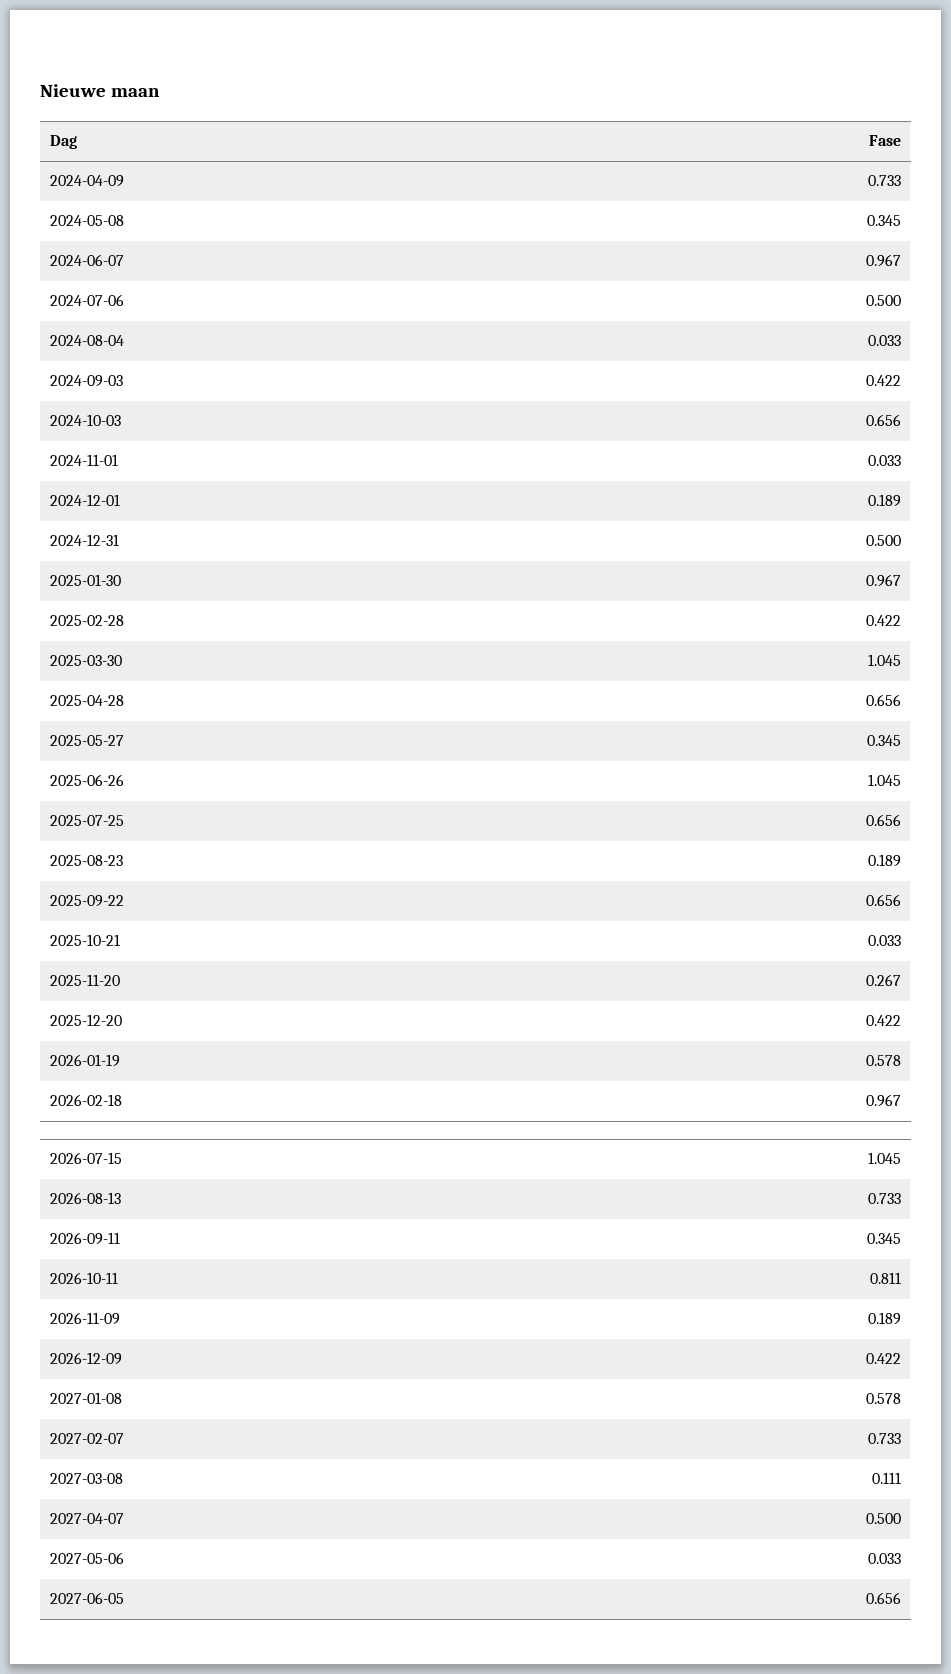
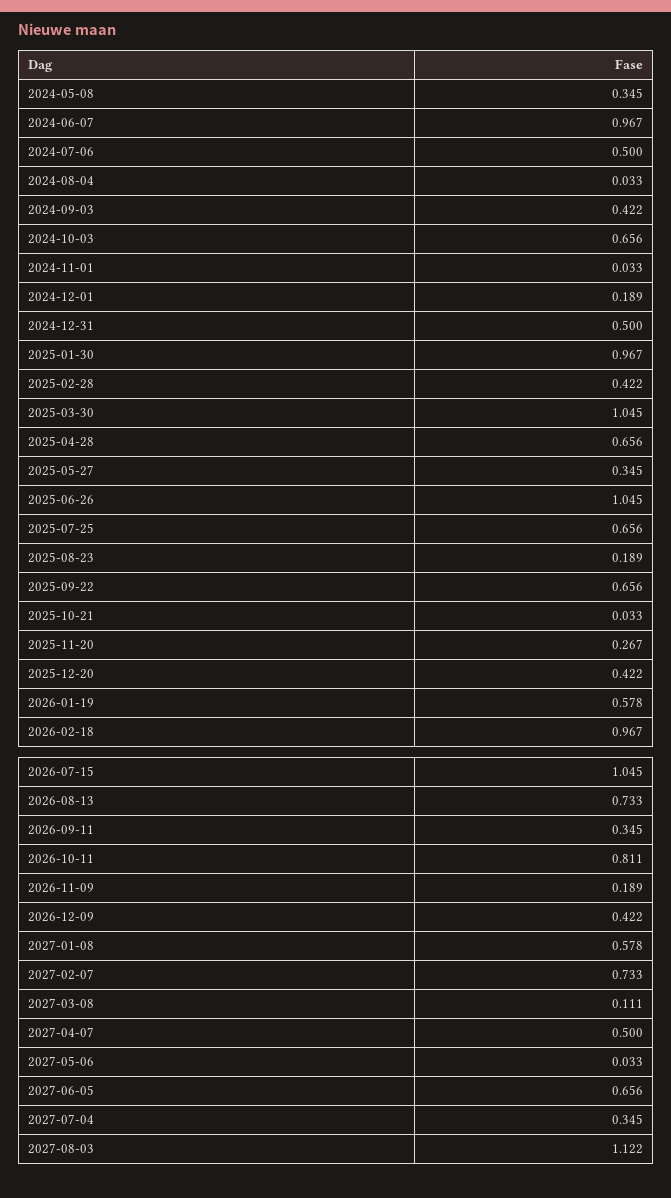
[50,175,125,187] [867,175,901,186] // 2024-04-09 | 0.733 -> (643, 64) none
(901, 1598) none -> [28,1114,95,1125] [611,1114,643,1124] [28,1143,95,1154] [611,1144,643,1154] // 2027-07-04 | 0.345 // 2027-08-03 | 1.122

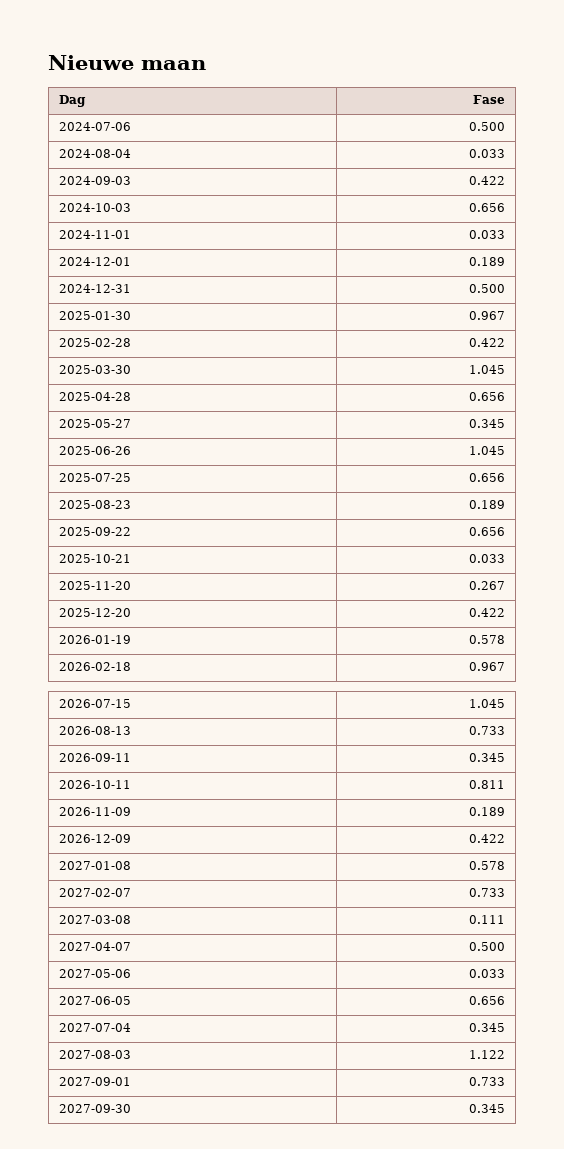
[28,88,95,99] [611,88,643,98] [28,117,95,128] [611,117,643,127] // 2024-05-08 | 0.345 // 2024-06-07 | 0.967 -> (506, 99) none
(643, 1149) none -> [58,1077,131,1086] [469,1077,506,1086] [58,1104,131,1113] [469,1104,506,1113] // 2027-09-01 | 0.733 // 2027-09-30 | 0.345

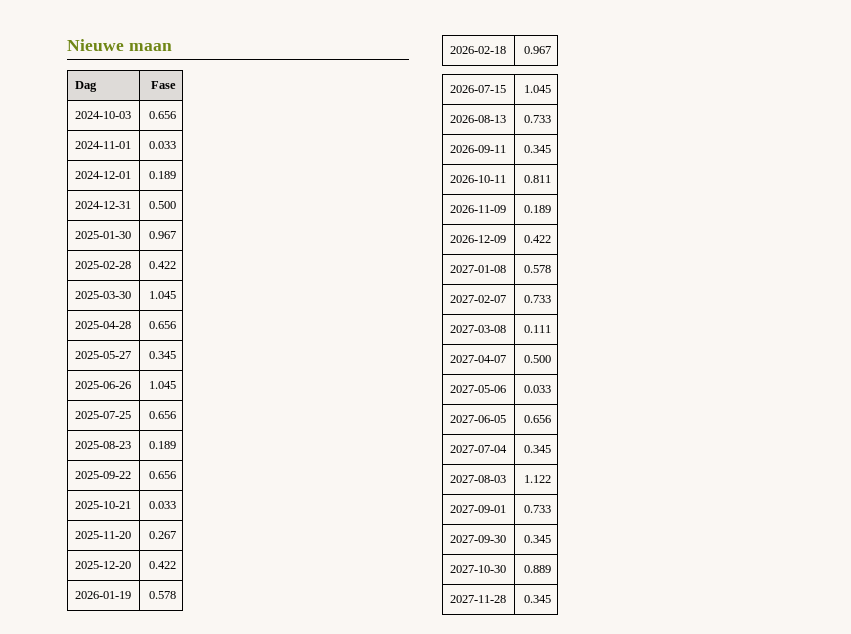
[58,122,131,131] [469,122,506,131] [58,149,131,158] [469,149,506,158] [58,176,131,185] [469,176,506,185] // 2024-07-06 | 0.500 // 2024-08-04 | 0.033 // 2024-09-03 | 0.422 -> (176, 85) none
(506, 1108) none -> [449,565,506,573] [523,565,551,573] [449,595,506,603] [523,595,551,603] // 2027-10-30 | 0.889 // 2027-11-28 | 0.345

